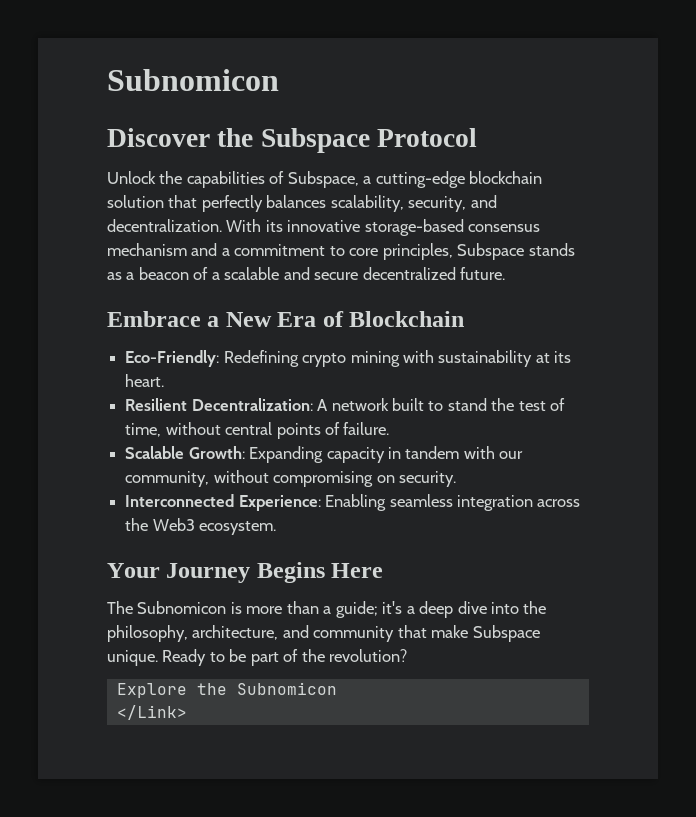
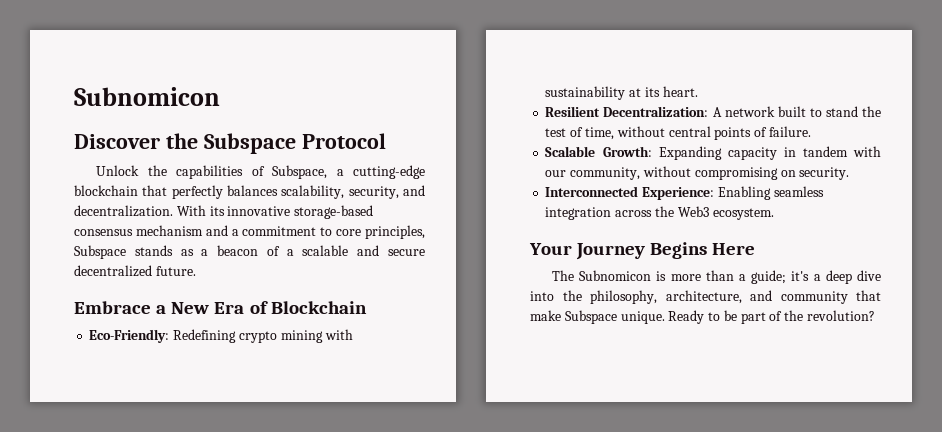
[107,195,164,208] solution -> (138, 190) none
[116,682,337,698] [116,705,187,720] // Explore the Subnomicon // </Link> -> (876, 315) none

